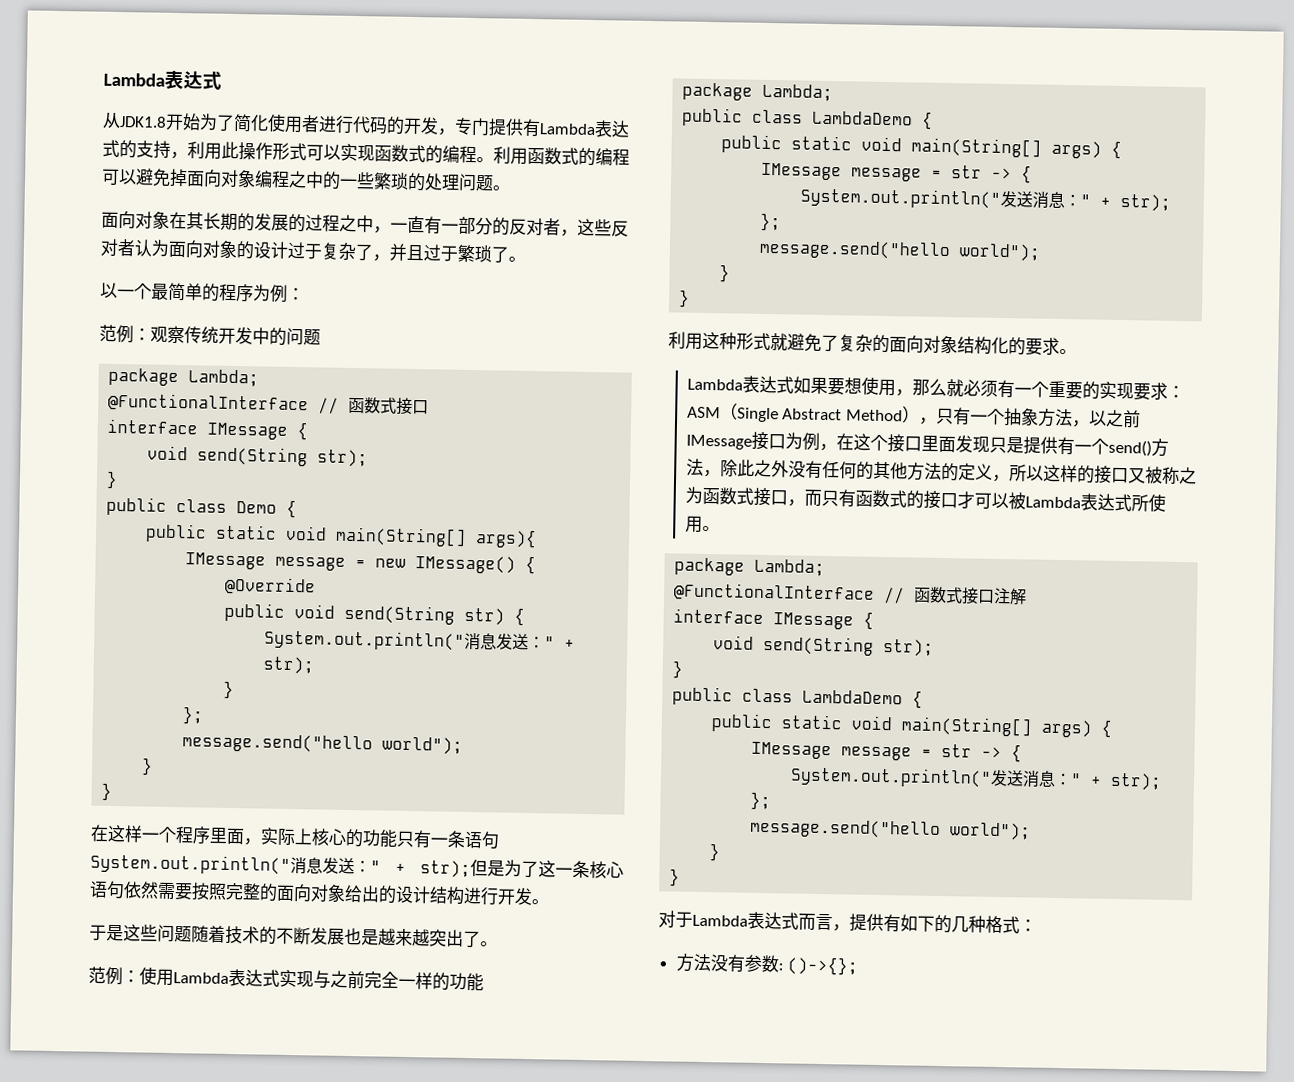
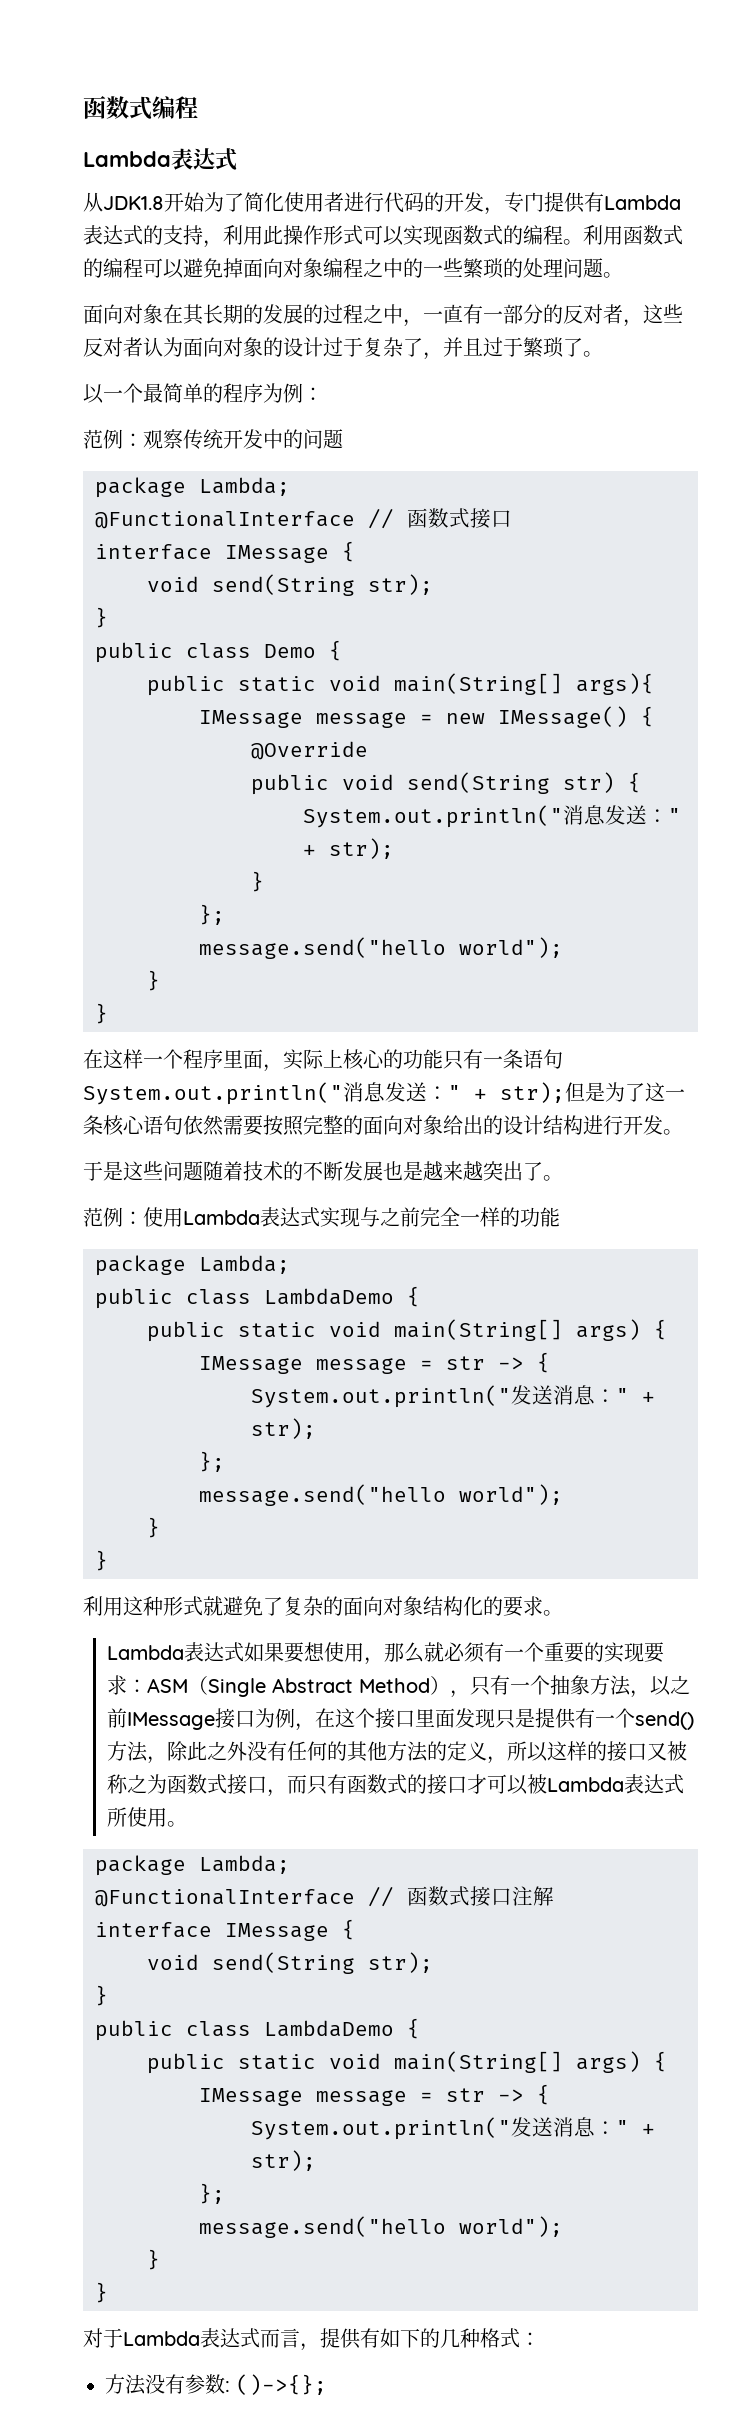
(103, 79) none -> [83,96,198,120] 函数式编程 //

